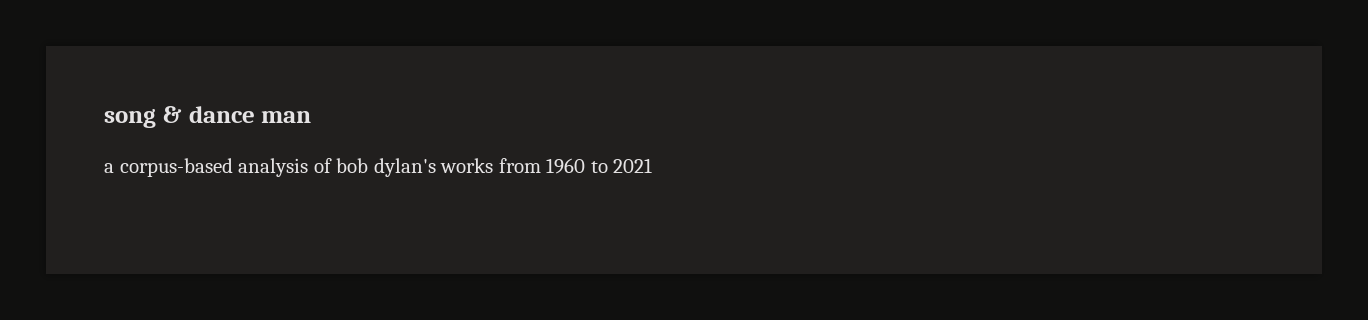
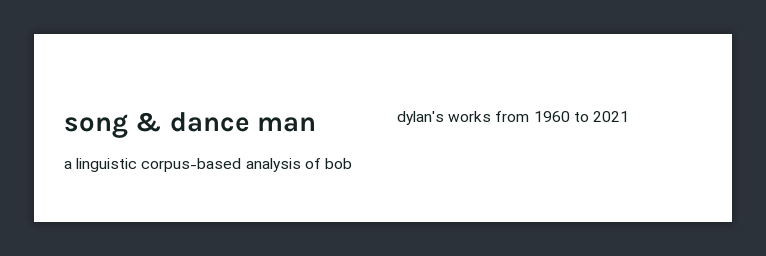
(114, 168) none -> [76,158,138,172] linguistic

